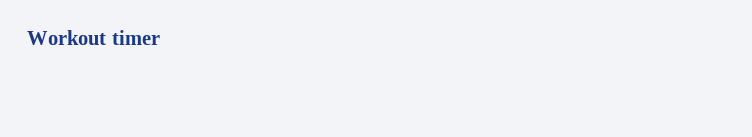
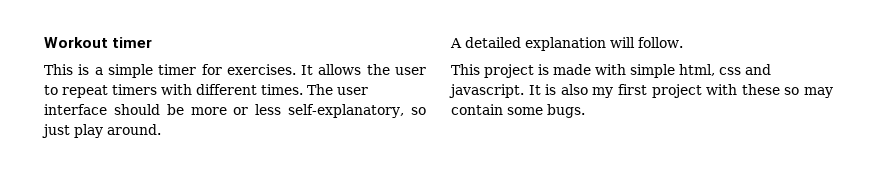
(160, 37) none -> [44,64,427,78] [44,84,368,98] [44,104,426,118] [42,124,161,138] [450,37,683,51] [451,64,771,78] [449,84,833,98] [451,104,585,118] // This is a simple timer for exercises. It allows the user to repeat timers with different times. The user interface should be more or less self-explanatory, so just play around. // A detailed explanation will follow. // This project is made with simple html, css and javascript. It is also my first project with these so may contain some bugs.

